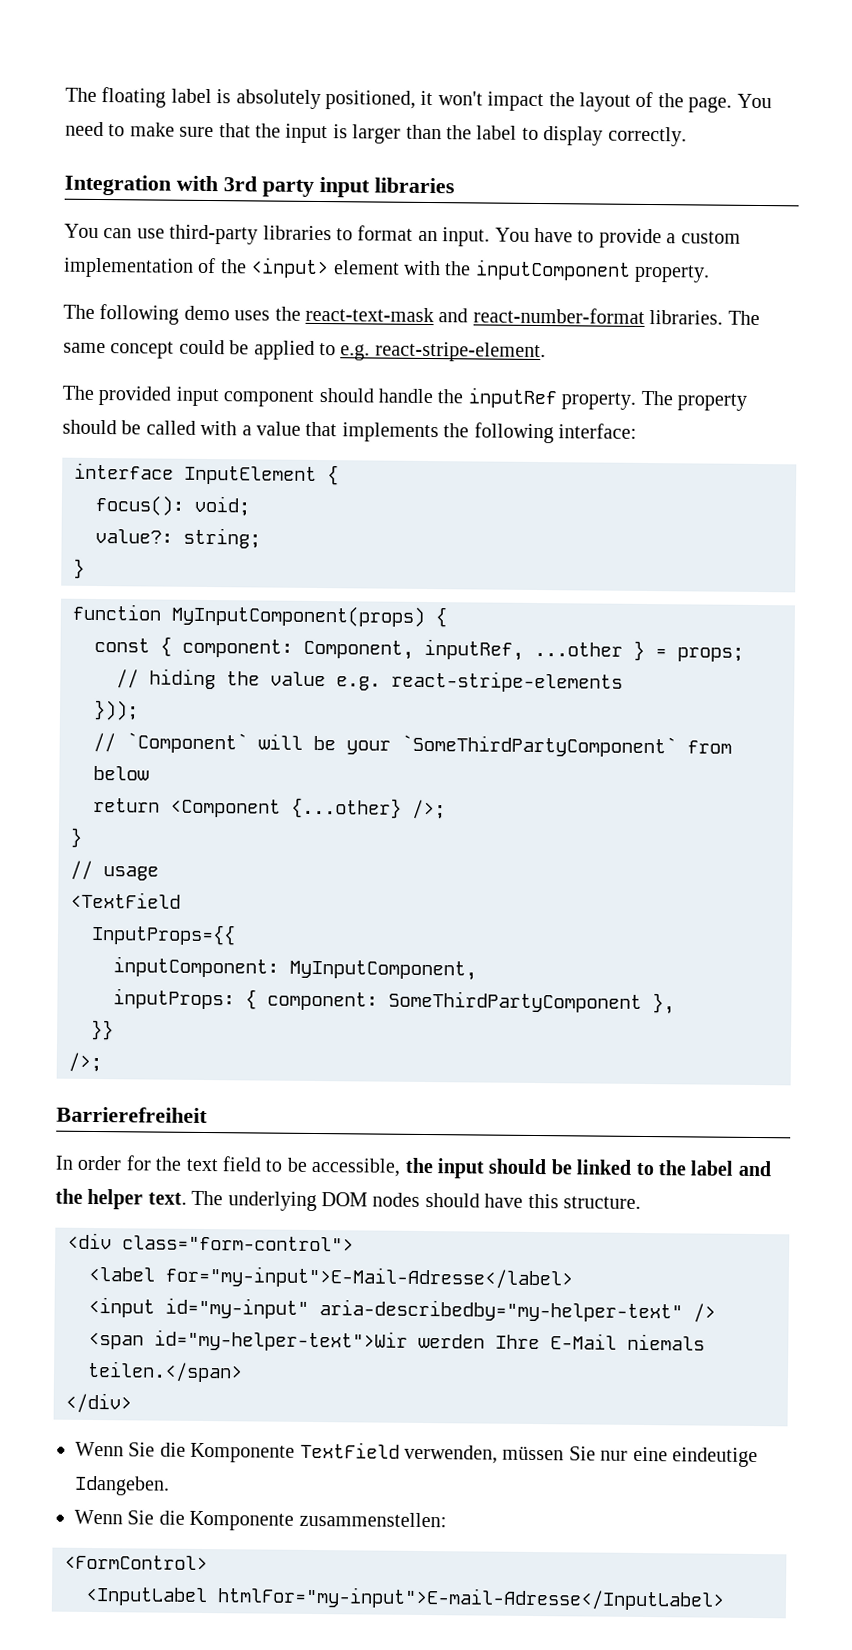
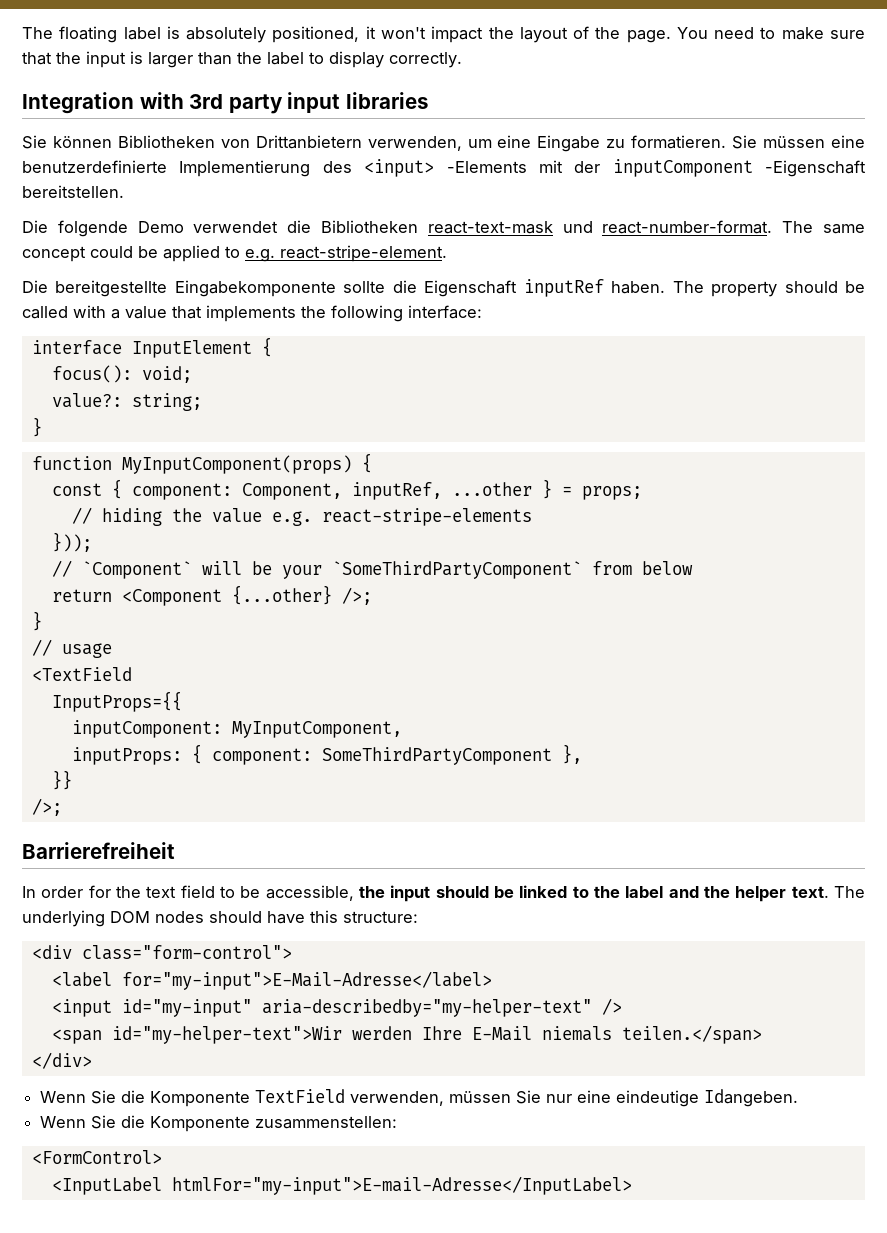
[64,223,741,249] [63,257,711,283] [63,304,724,325] You can use third-party libraries to format an input. You have to provide a custom implementation of the <input> element with the inputComponent property. // The following demo uses the react-text-mask and react-number-format libraries. -> [22,135,865,152] [22,159,866,177] [22,185,124,198] [22,220,773,237] Sie können Bibliotheken von Drittanbietern verwenden, um eine Eingabe zu formatieren. Sie müssen eine benutzerdefinierte Implementierung des <input> -Elements mit der inputComponent -Eigenschaft bereitstellen. // Die folgende Demo verwendet die Bibliotheken react-text-mask und react-number-format.
[62,385,637,410] The provided input component should handle the inputRef property. -> [22,279,666,297] Die bereitgestellte Eingabekomponente sollte die Eigenschaft inputRef haben.
[562,1196,641,1209] structure. -> [343,911,418,923] structure:

